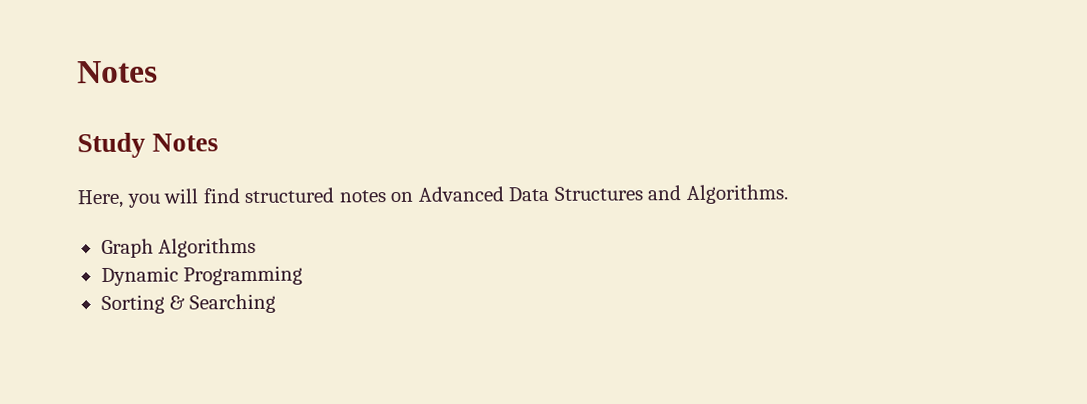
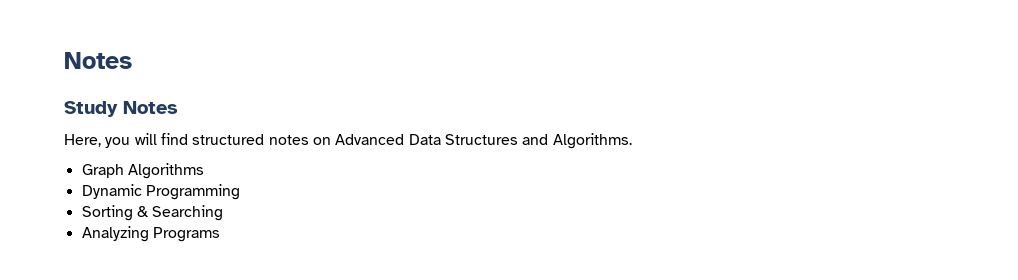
(276, 303) none -> [81,226,220,242] // Analyzing Programs

